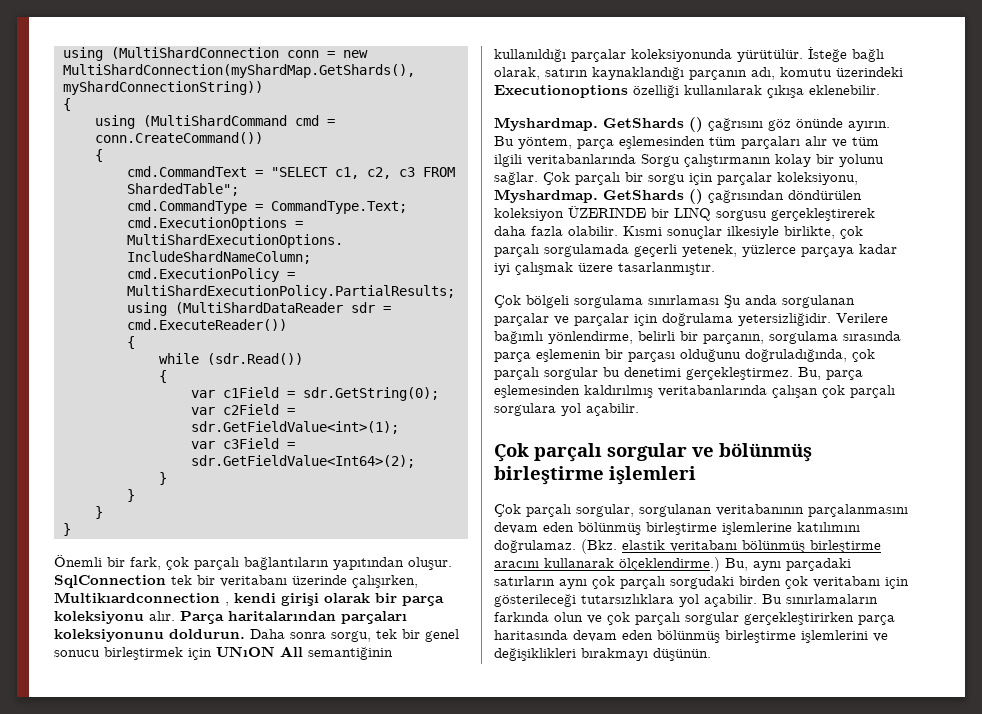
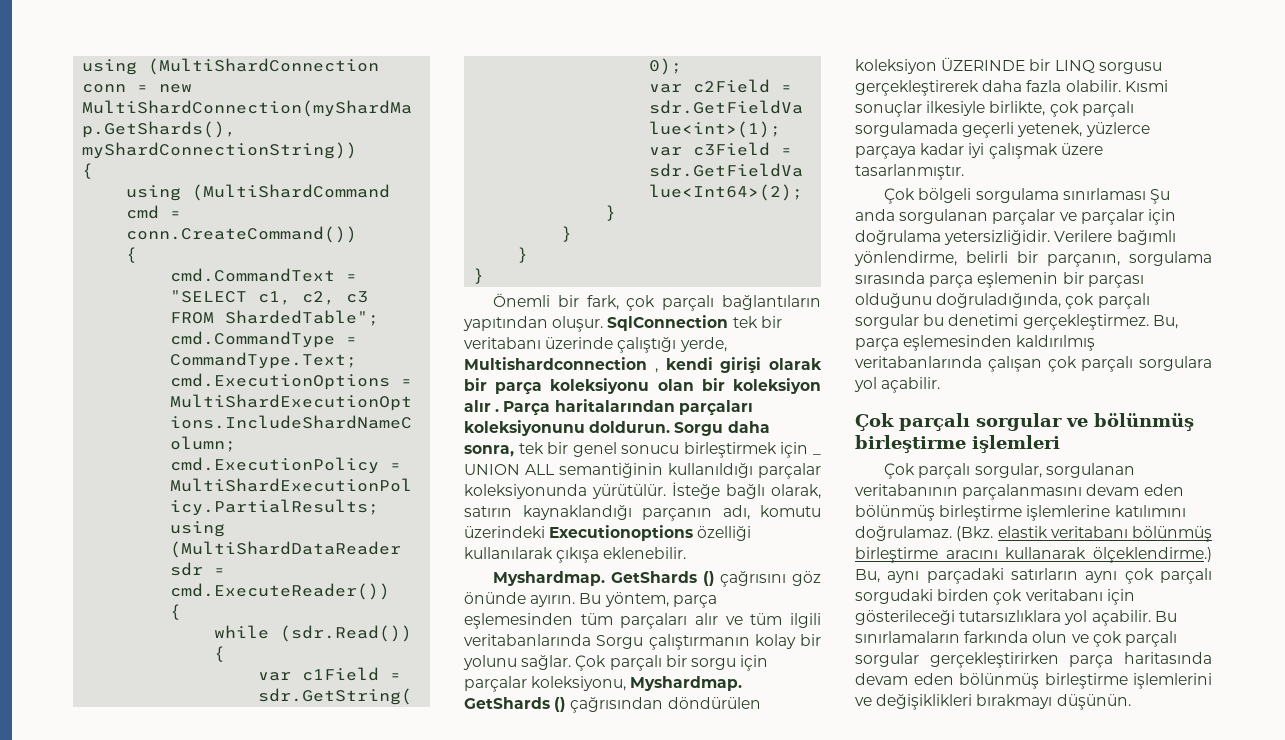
[352,575,418,588] [54,592,220,603] çalışırken, Multikıardconnection -> [617,337,727,353] [464,357,647,370] çalıştığı yerde, Multishardconnection
[149,611,175,621] alır. -> [657,378,821,394] [464,400,500,412] olan bir koleksiyon alır .
[250,629,371,642] Daha sonra sorgu, -> [674,421,770,436] [464,445,514,457] Sorgu daha sonra,
[216,646,303,657] UNıON All -> [813,454,821,455] [464,464,554,475] _ UNION ALL

